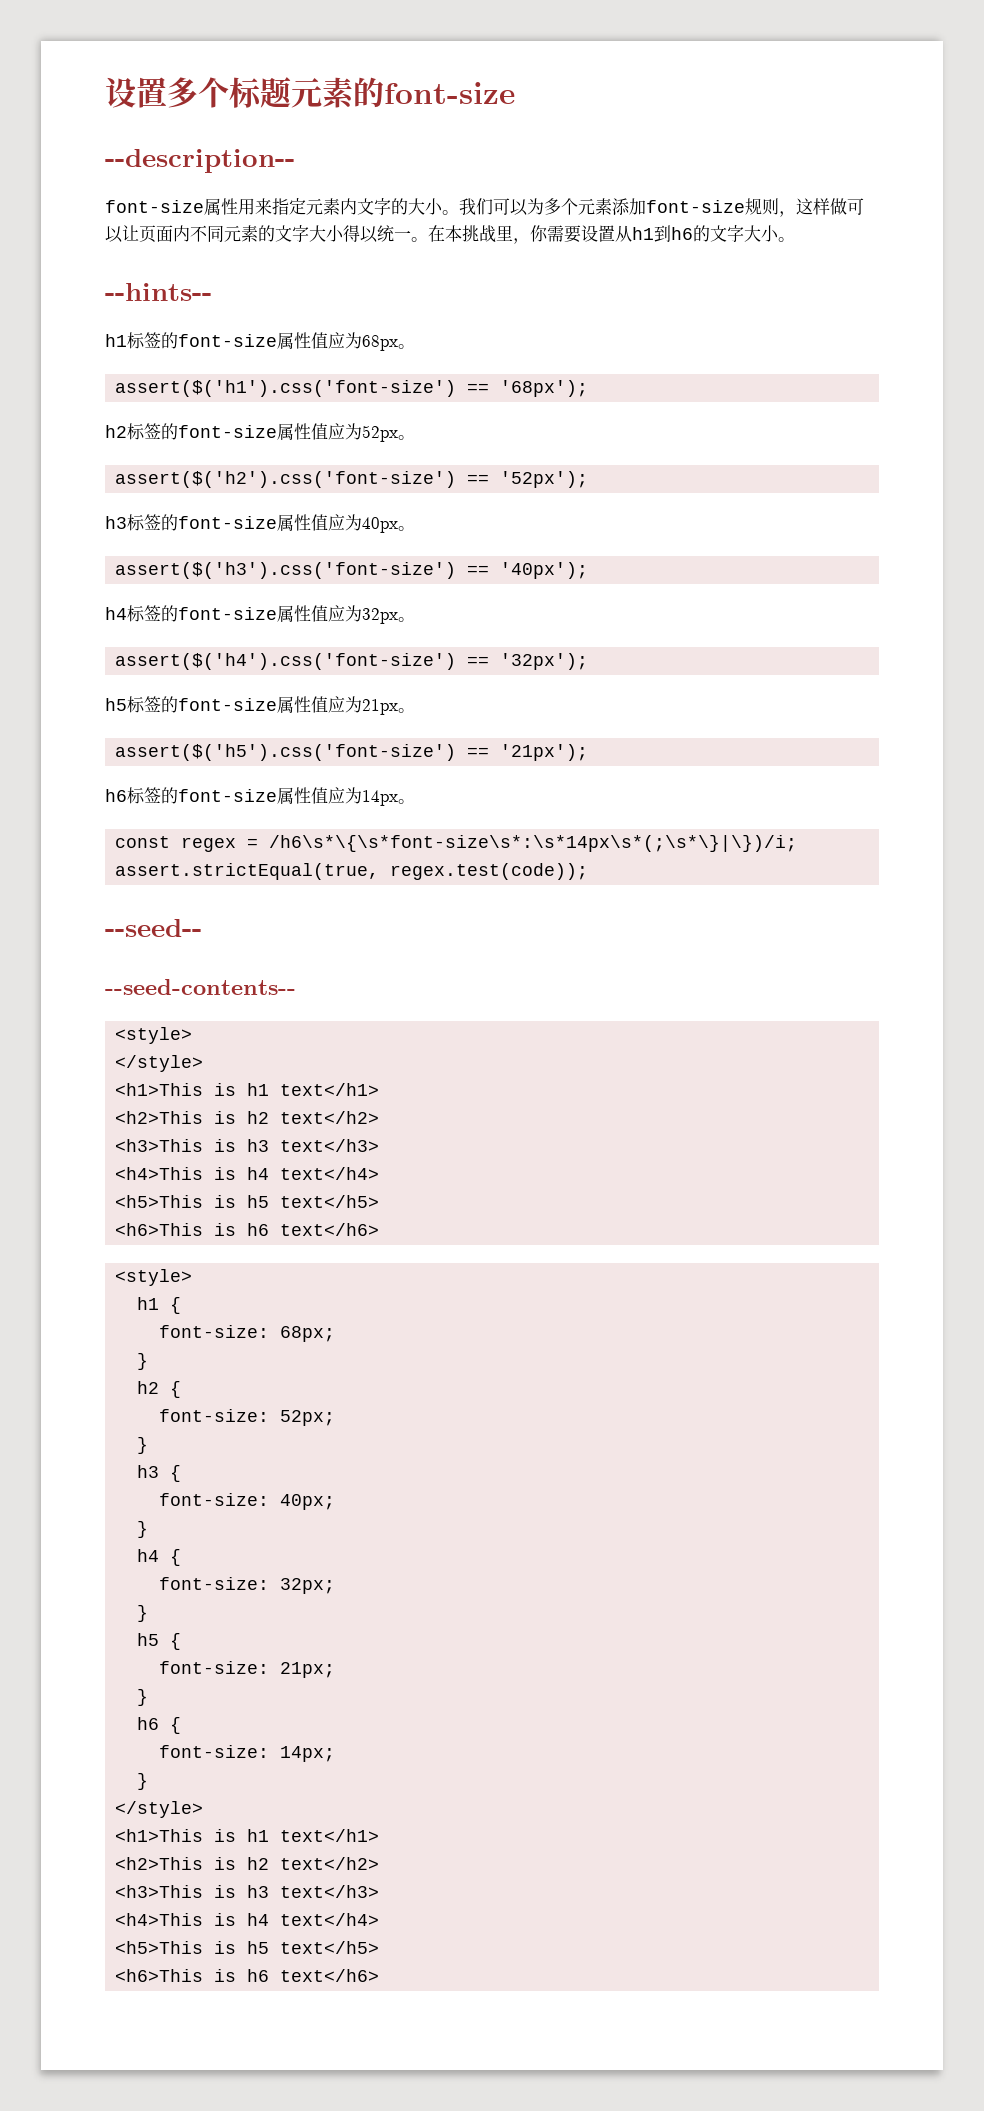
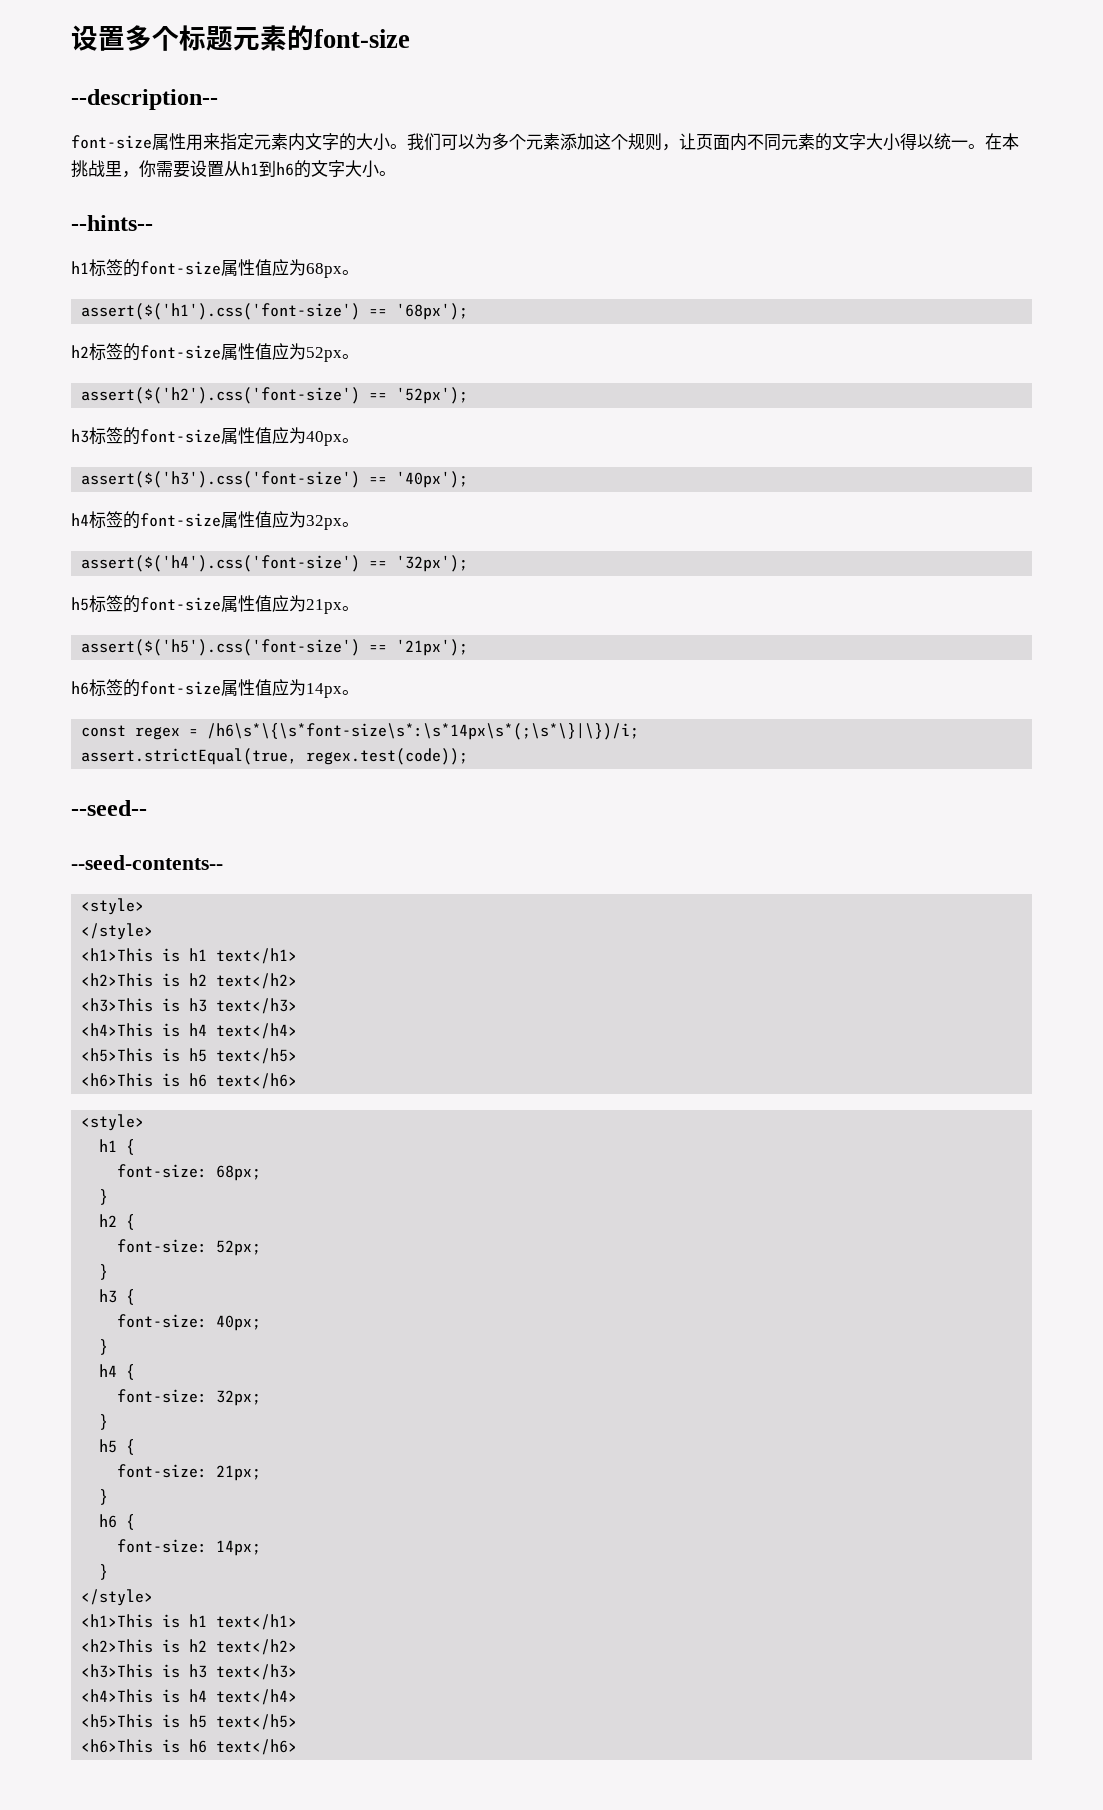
[646,198,864,217] [105,226,123,243] font-size规则，这样做可以 -> [594,133,679,151] 这个规则，

